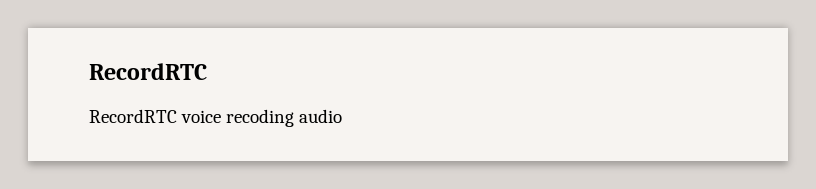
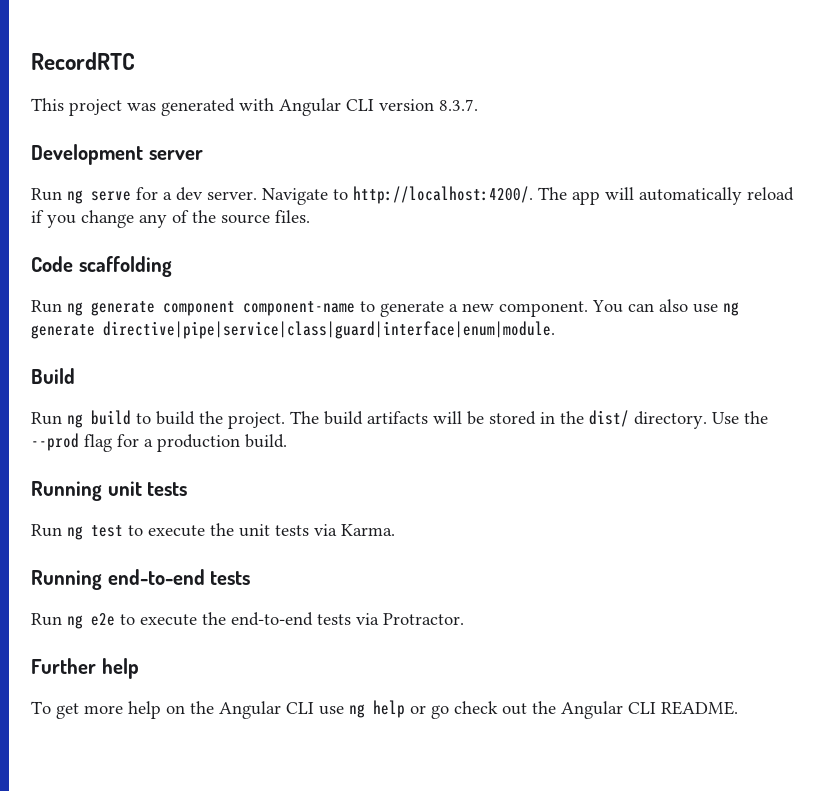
[89,109,343,127] RecordRTC voice recoding audio -> [31,98,478,116] [31,144,203,165] [31,186,794,205] [31,210,310,228] [31,256,172,277] [31,299,739,317] [31,321,555,339] [31,368,75,384] [31,410,768,429] [31,433,287,452] [31,481,188,501] [31,523,395,540] [31,569,251,590] [31,612,464,629] [31,658,139,679] [31,700,738,719] This project was generated with Angular CLI version 8.3.7. // Development server // Run ng serve for a dev server. Navigate to http://localhost:4200/. The app will automatically reload if you change any of the source files. // Code scaffolding // Run ng generate component component-name to generate a new component. You can also use ng generate directive|pipe|service|class|guard|interface|enum|module. // Build // Run ng build to build the project. The build artifacts will be stored in the dist/ directory. Use the --prod flag for a production build. // Running unit tests // Run ng test to execute the unit tests via Karma. // Running end-to-end tests // Run ng e2e to execute the end-to-end tests via Protractor. // Further help // To get more help on the Angular CLI use ng help or go check out the Angular CLI README.

